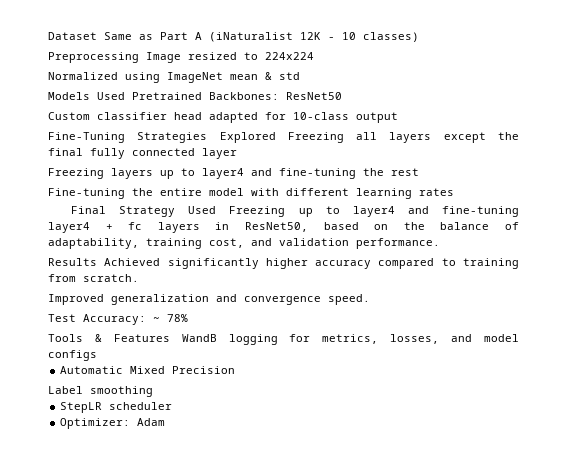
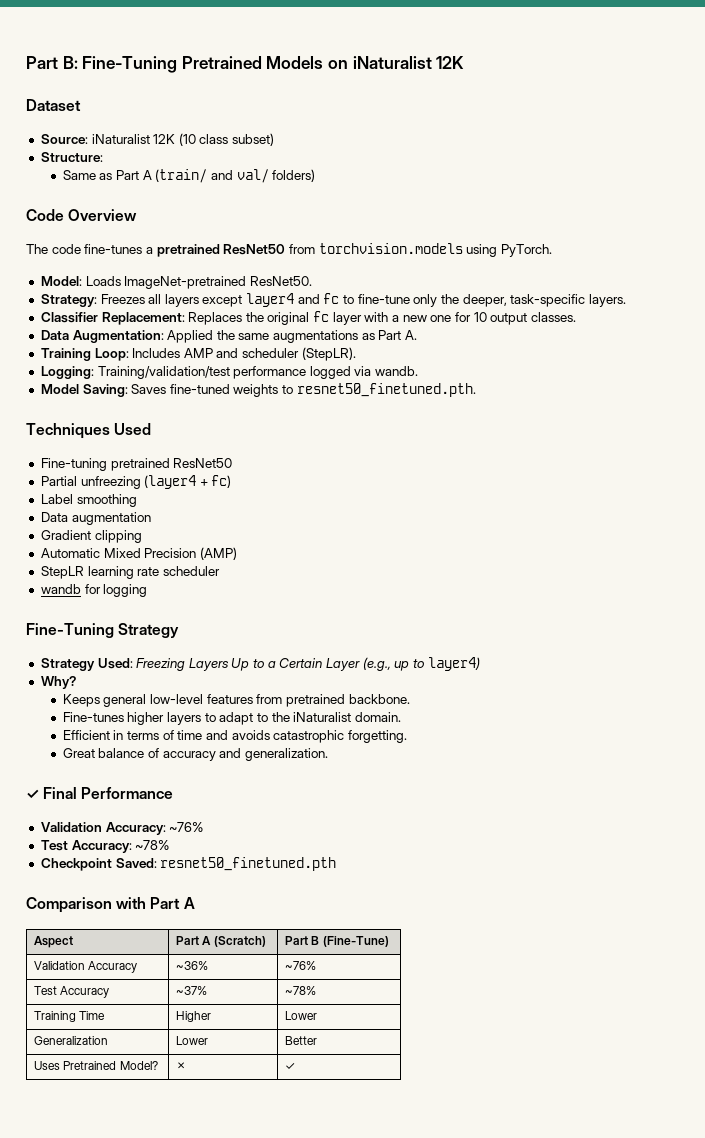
[48,32,419,42] [48,52,314,63] [48,72,300,83] [48,92,342,100] [48,112,398,123] [48,132,519,143] [48,148,237,159] [48,168,419,179] [48,188,454,199] [71,206,520,217] [48,222,520,233] [48,238,440,249] [48,258,519,269] [48,274,139,282] [48,294,370,305] [48,314,188,325] [48,334,520,345] [48,350,97,361] Dataset Same as Part A (iNaturalist 12K - 10 classes) // Preprocessing Image resized to 224x224 // Normalized using ImageNet mean & std // Models Used Pretrained Backbones: ResNet50 // Custom classifier head adapted for 10-class output // Fine-Tuning Strategies Explored Freezing all layers except the final fully connected layer // Freezing layers up to layer4 and fine-tuning the rest // Fine-tuning the entire model with different learning rates // Final Strategy Used Freezing up to layer4 and fine-tuning layer4 + fc layers in ResNet50, based on the balance of adaptability, training cost, and validation performance. // Results Achieved significantly higher accuracy compared to training from scratch. // Improved generalization and convergence speed. // Test Accuracy: ~ 78% // Tools & Features WandB logging for metrics, losses, and model configs -> [26,56,465,73] [26,99,81,111] [40,133,275,146] [40,152,103,162] [62,169,316,183] [26,209,138,221] [26,243,552,257] [40,276,312,289] [40,293,626,307] [40,311,576,325] [40,330,418,343] [40,347,356,361] [40,366,419,379] [40,383,476,397] [26,423,152,439] [40,458,233,471] [40,475,232,489] [40,494,137,507] [40,512,151,525] [40,530,142,543] Part B: Fine-Tuning Pretrained Models on iNaturalist 12K // Dataset // Source: iNaturalist 12K (10 class subset) // Structure: // Same as Part A (train/ and val/ folders) // Code Overview // The code fine-tunes a pretrained ResNet50 from torchvision.models using PyTorch. // Model: Loads ImageNet-pretrained ResNet50. // Strategy: Freezes all layers except layer4 and fc to fine-tune only the deeper, task-specific layers. // Classifier Replacement: Replaces the original fc layer with a new one for 10 output classes. // Data Augmentation: Applied the same augmentations as Part A. // Training Loop: Includes AMP and scheduler (StepLR). // Logging: Training/validation/test performance logged via wandb. // Model Saving: Saves fine-tuned weights to resnet50_finetuned.pth. // Techniques Used // Fine-tuning pretrained ResNet50 // Partial unfreezing (layer4 + fc) // Label smoothing // Data augmentation // Gradient clipping
[48,386,153,397] // Label smoothing -> [199,547,237,560] (AMP)
(103, 407) none -> [87,566,160,579] learning rate
[60,418,166,429] Optimizer: Adam -> [40,584,148,597] [26,623,180,638] [40,657,480,671] [40,676,76,689] [62,694,410,707] [62,712,401,725] [62,730,407,743] [62,748,328,761] [26,787,174,799] [40,822,204,835] [40,840,170,853] [40,857,337,871] [26,897,195,913] [34,936,74,948] [176,936,266,947] [285,936,389,947] [34,961,138,973] [176,961,209,970] [285,961,317,970] [34,986,110,998] [176,986,208,995] [285,986,317,995] [34,1011,106,1022] [176,1011,212,1022] [285,1011,318,1020] [34,1036,109,1045] [176,1036,209,1045] [285,1036,318,1045] [34,1061,158,1070] [176,1062,187,1070] [285,1063,296,1070] wandb for logging // Fine-Tuning Strategy // Strategy Used: Freezing Layers Up to a Certain Layer (e.g., up to layer4) // Why? // Keeps general low-level features from pretrained backbone. // Fine-tunes higher layers to adapt to the iNaturalist domain. // Efficient in terms of time and avoids catastrophic forgetting. // Great balance of accuracy and generalization. // ✓ Final Performance // Validation Accuracy: ~76% // Test Accuracy: ~78% // Checkpoint Saved: resnet50_finetuned.pth // Comparison with Part A // Aspect | Part A (Scratch) | Part B (Fine-Tune) // Validation Accuracy | ~36% | ~76% // Test Accuracy | ~37% | ~78% // Training Time | Higher | Lower // Generalization | Lower | Better // Uses Pretrained Model? | ✗ | ✓

